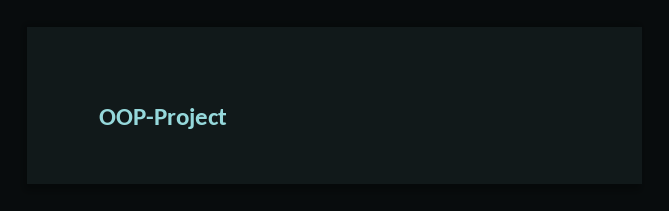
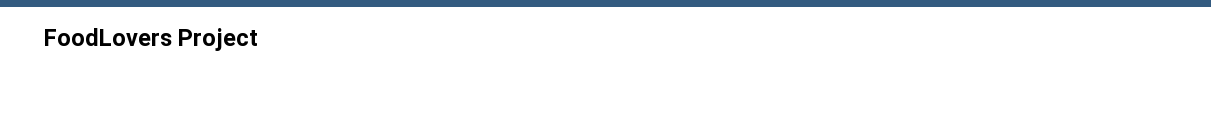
[99,108,227,129] OOP-Project -> [44,28,259,51] FoodLovers Project

